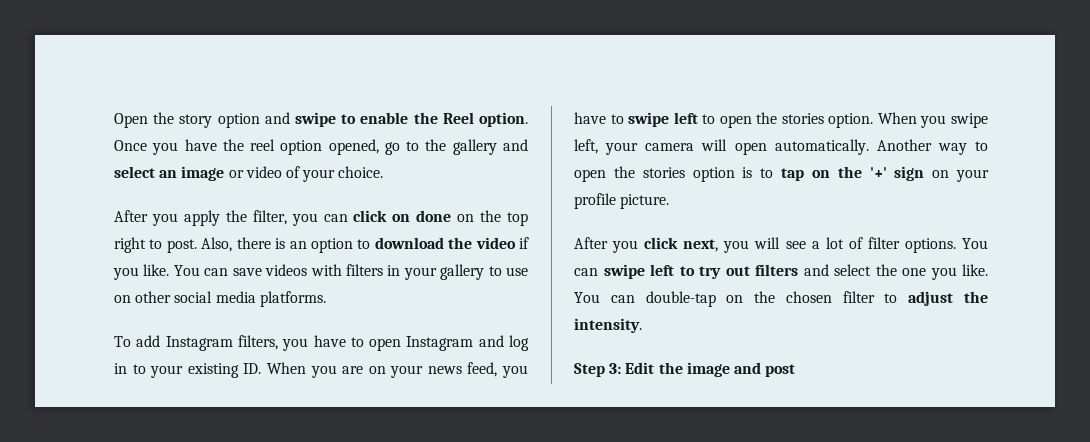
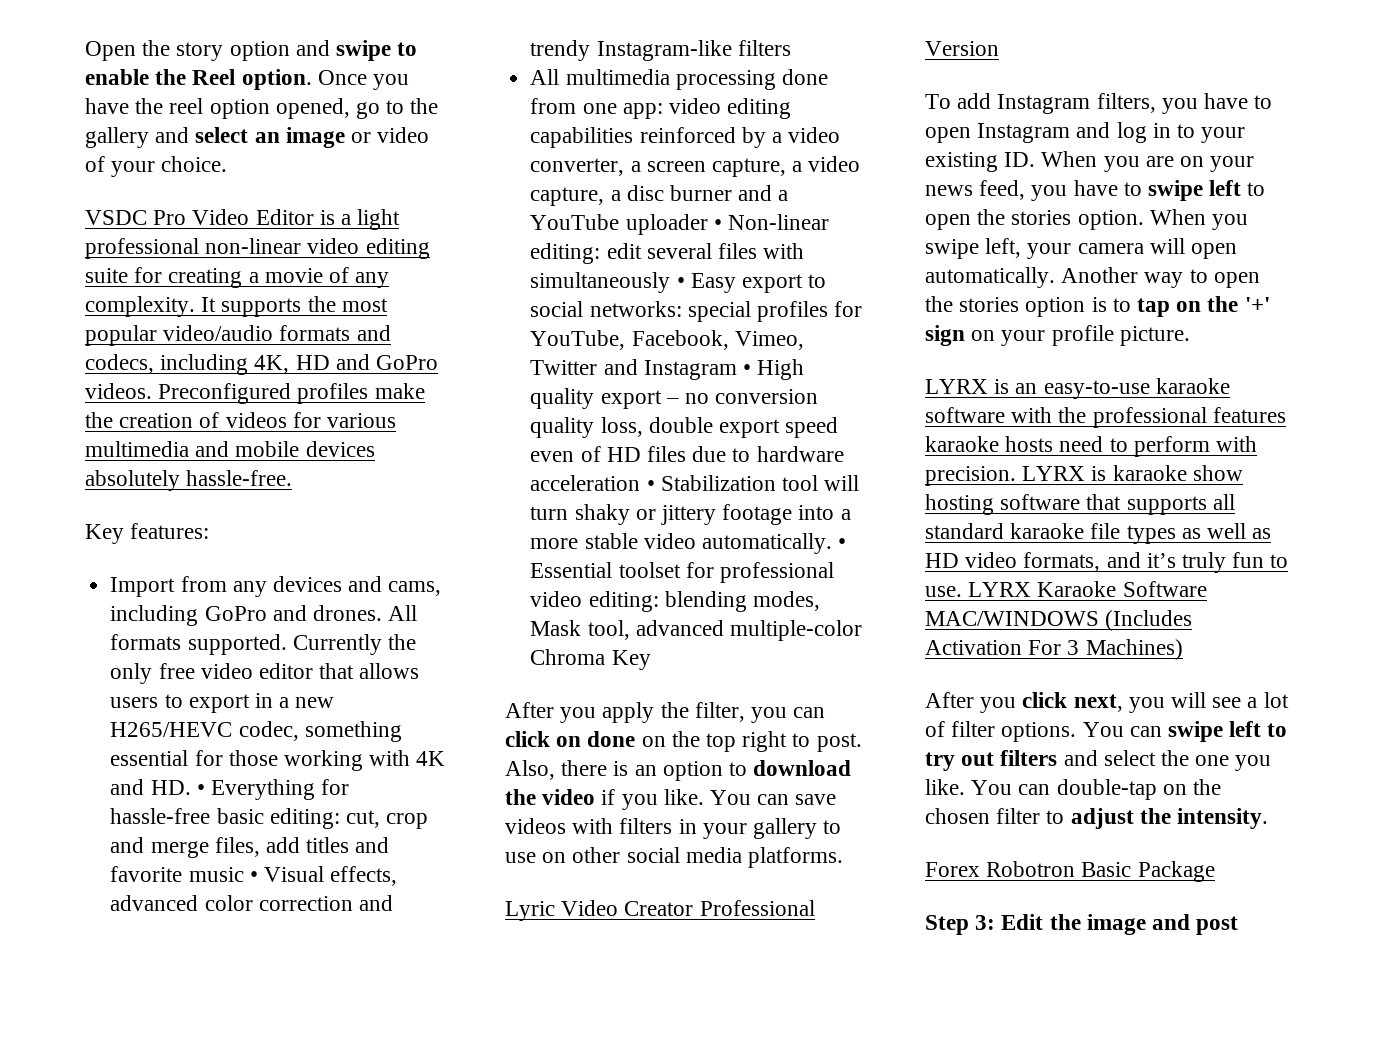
(384, 172) none -> [85,209,401,230] [85,238,430,259] [85,267,390,288] [85,296,388,317] [85,325,391,346] [85,354,439,375] [85,383,425,404] [85,412,397,428] [85,441,375,457] [85,470,293,491] [85,523,210,544] [110,576,442,597] [110,605,418,626] [110,634,416,655] [110,663,420,684] [110,693,335,713] [110,721,402,742] [110,750,446,771] [110,779,350,800] [110,808,429,829] [110,837,390,858] [110,866,398,886] [110,895,393,911] [530,40,791,61] [530,69,828,90] [530,98,792,119] [530,127,841,148] [530,156,861,177] [530,185,789,206] [530,214,829,235] [530,243,805,264] [530,272,827,293] [530,301,863,322] [530,330,804,350] [530,359,805,380] [530,388,819,409] [530,417,839,438] [530,446,844,462] [530,475,860,491] [530,504,851,525] [530,533,847,554] [530,562,834,583] [530,591,820,612] [530,620,862,641] [530,649,651,670] // VSDC Pro Video Editor is a light professional non-linear video editing suite for creating a movie of any complexity. It supports the most popular video/audio formats and codecs, including 4K, HD and GoPro videos. Preconfigured profiles make the creation of videos for various multimedia and mobile devices absolutely hassle-free. // Key features: // Import from any devices and cams, including GoPro and drones. All formats supported. Сurrently the only free video editor that allows users to export in a new H265/HEVC codec, something essential for those working with 4K and HD. • Everything for hassle-free basic editing: cut, crop and merge files, add titles and favorite music • Visual effects, advanced color correction and trendy Instagram-like filters // All multimedia processing done from one app: video editing capabilities reinforced by a video converter, a screen capture, a video capture, a disc burner and a YouTube uploader • Non-linear editing: edit several files with simultaneously • Easy export to social networks: special profiles for YouTube, Facebook, Vimeo, Twitter and Instagram • High quality export – no conversion quality loss, double export speed even of HD files due to hardware acceleration • Stabilization tool will turn shaky or jittery footage into a more stable video automatically. • Essential toolset for professional video editing: blending modes, Mask tool, advanced multiple-color Chroma Key
(326, 299) none -> [505,900,815,921] [925,41,999,56] // Lyric Video Creator Professional Version
(670, 201) none -> [925,378,1230,399] [925,407,1286,428] [925,436,1258,457] [925,465,1243,486] [925,494,1235,515] [925,523,1272,544] [925,552,1289,573] [925,581,1207,597] [925,610,1193,631] [925,639,1183,660] // LYRX is an easy-to-use karaoke software with the professional features karaoke hosts need to perform with precision. LYRX is karaoke show hosting software that supports all standard karaoke file types as well as HD video formats, and it’s truly fun to use. LYRX Karaoke Software MAC/WINDOWS (Includes Activation For 3 Machines)
(642, 325) none -> [925,861,1215,882] // Forex Robotron Basic Package

